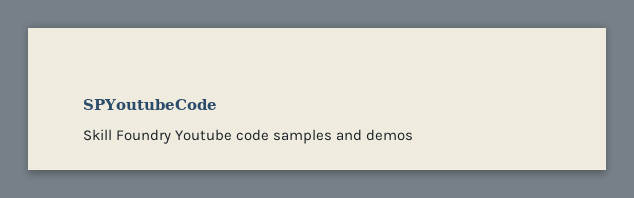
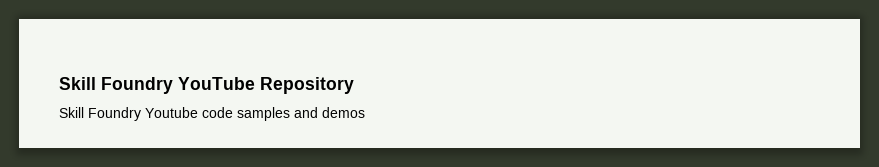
[83,99,217,110] SPYoutubeCode -> [59,77,354,94] Skill Foundry YouTube Repository

